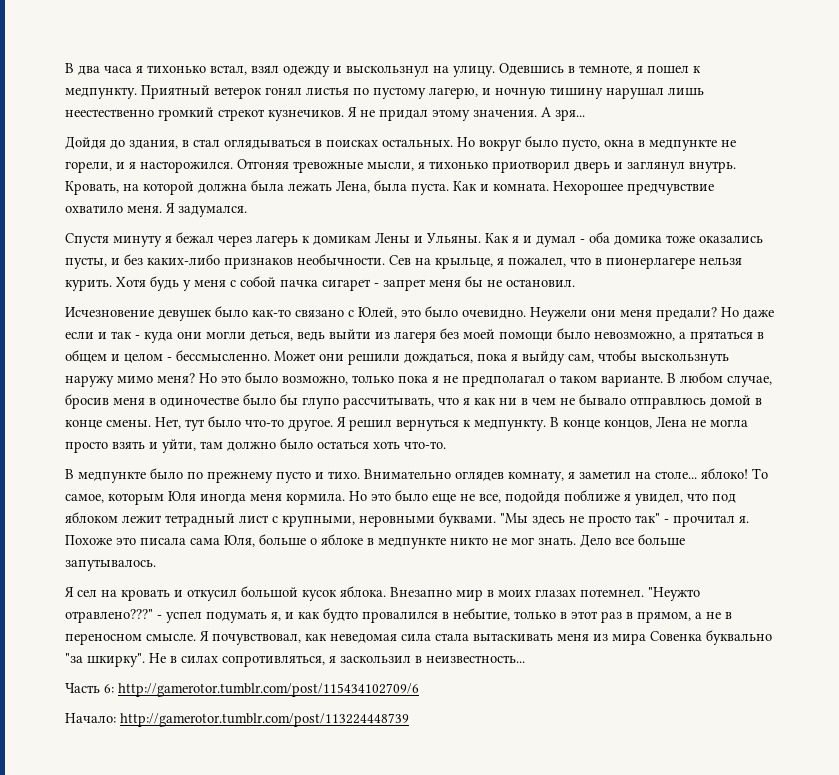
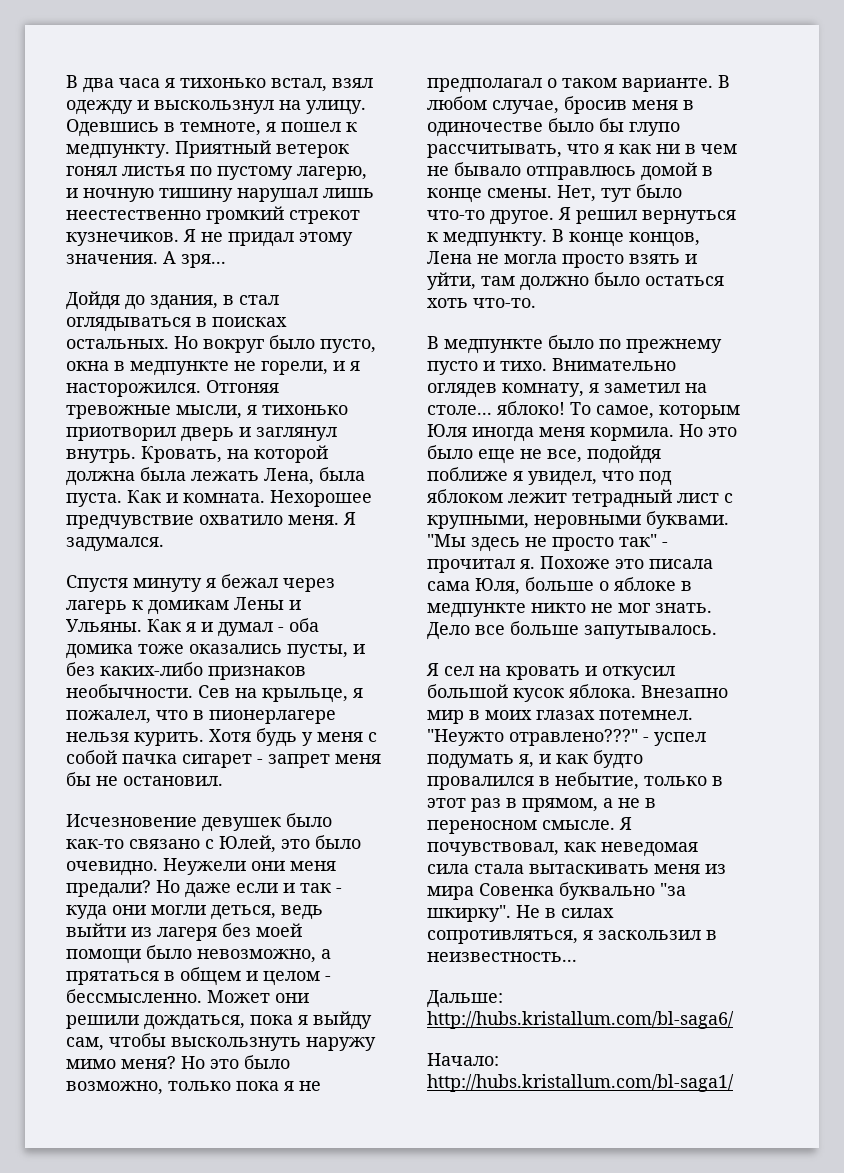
[65,683,419,697] Часть 6: http://gamerotor.tumblr.com/post/115434102709/6 -> [427,990,503,1008] [427,1011,734,1029] Дальше: http://hubs.kristallum.com/bl-saga6/
[120,713,409,727] http://gamerotor.tumblr.com/post/113224448739 -> [427,1074,734,1092] http://hubs.kristallum.com/bl-saga1/

